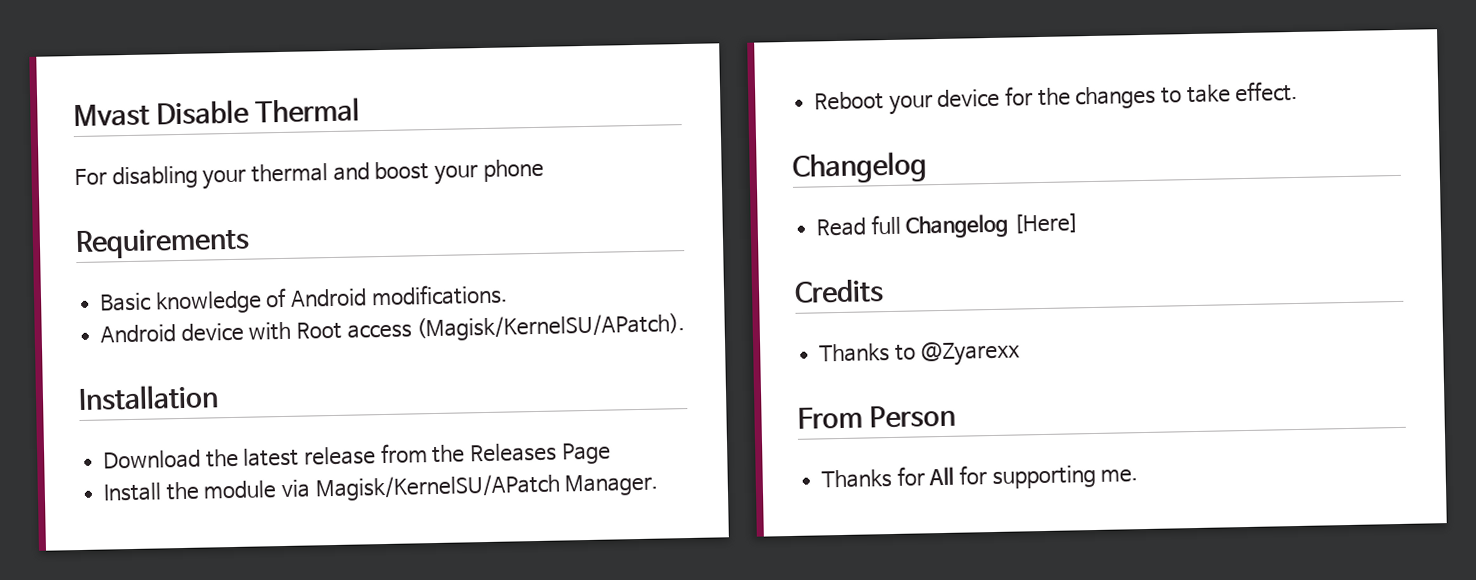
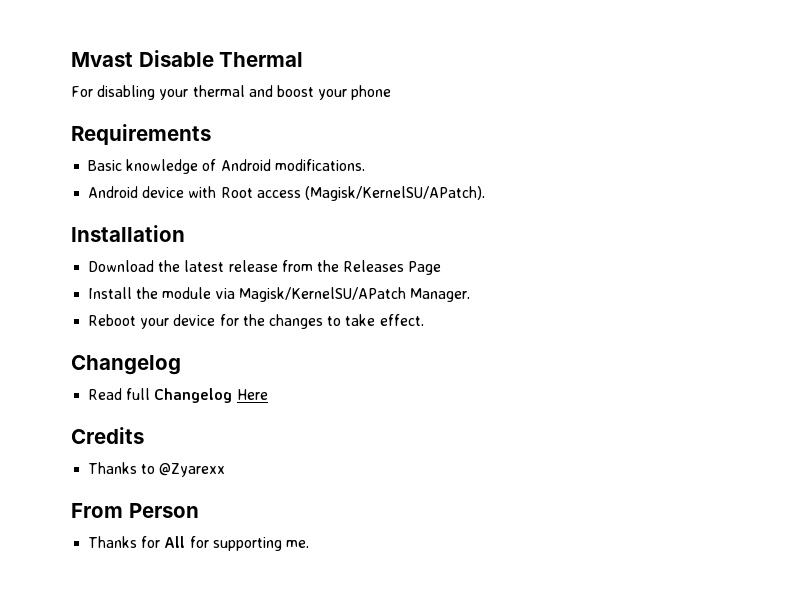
[1013,213,1080,234] [Here] -> [236,389,268,400] Here

